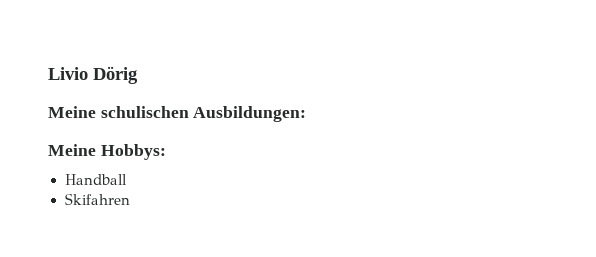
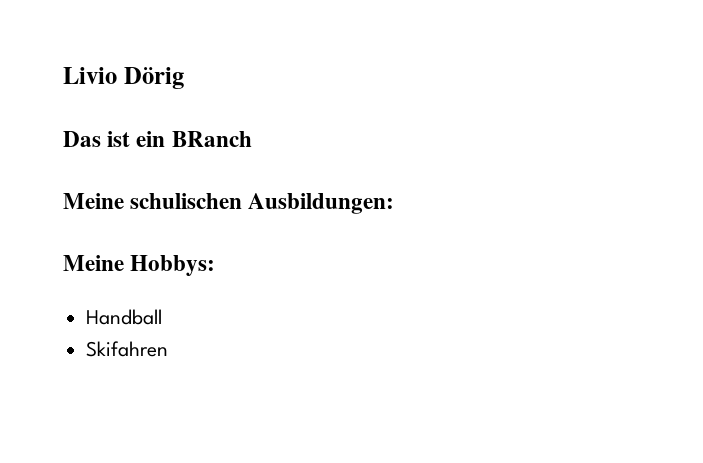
(138, 75) none -> [63,131,252,147] // Das ist ein BRanch

